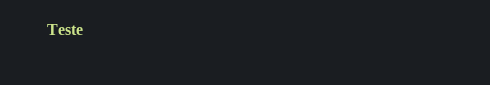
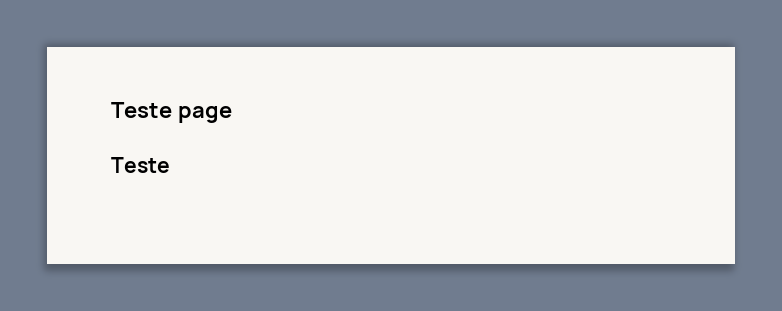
[47,24,83,35] Teste -> [111,102,232,123] [111,157,170,173] Teste page // Teste

